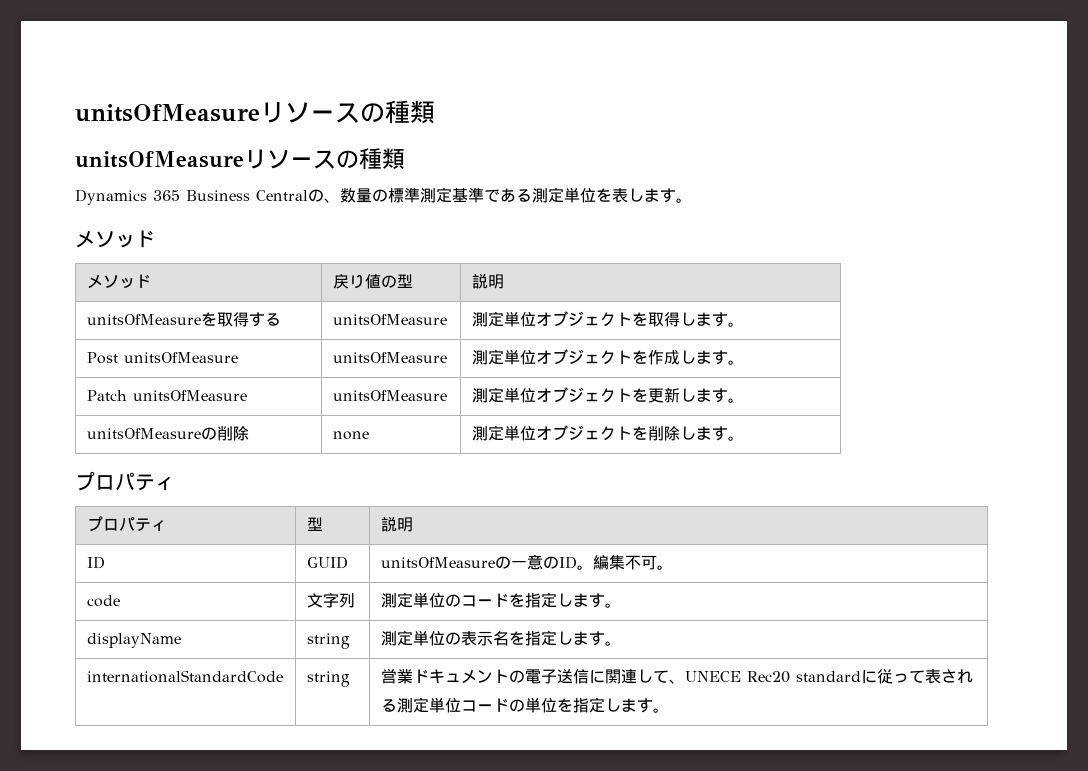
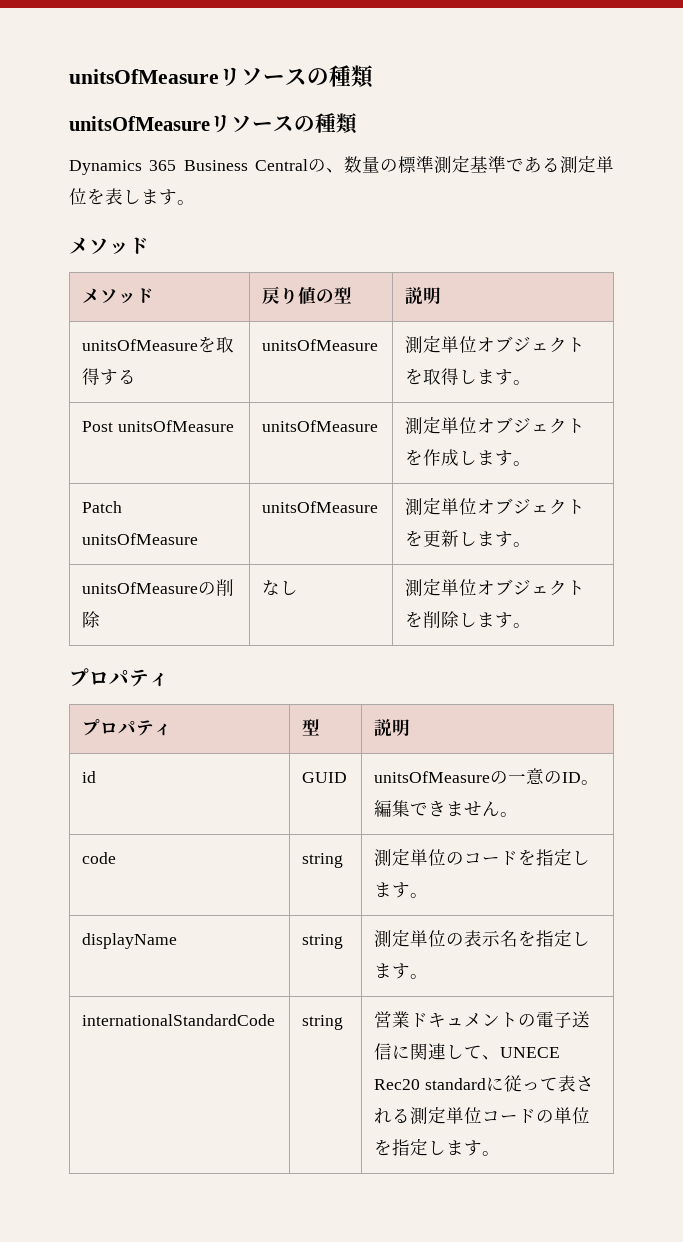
[332,431,369,440] | none -> [262,580,299,596] | なし
[86,556,105,569] ID -> [82,771,97,783] id
[624,555,657,570] 不可 -> [410,801,501,817] できません
[306,592,355,608] 文字列 -> [302,853,344,868] string

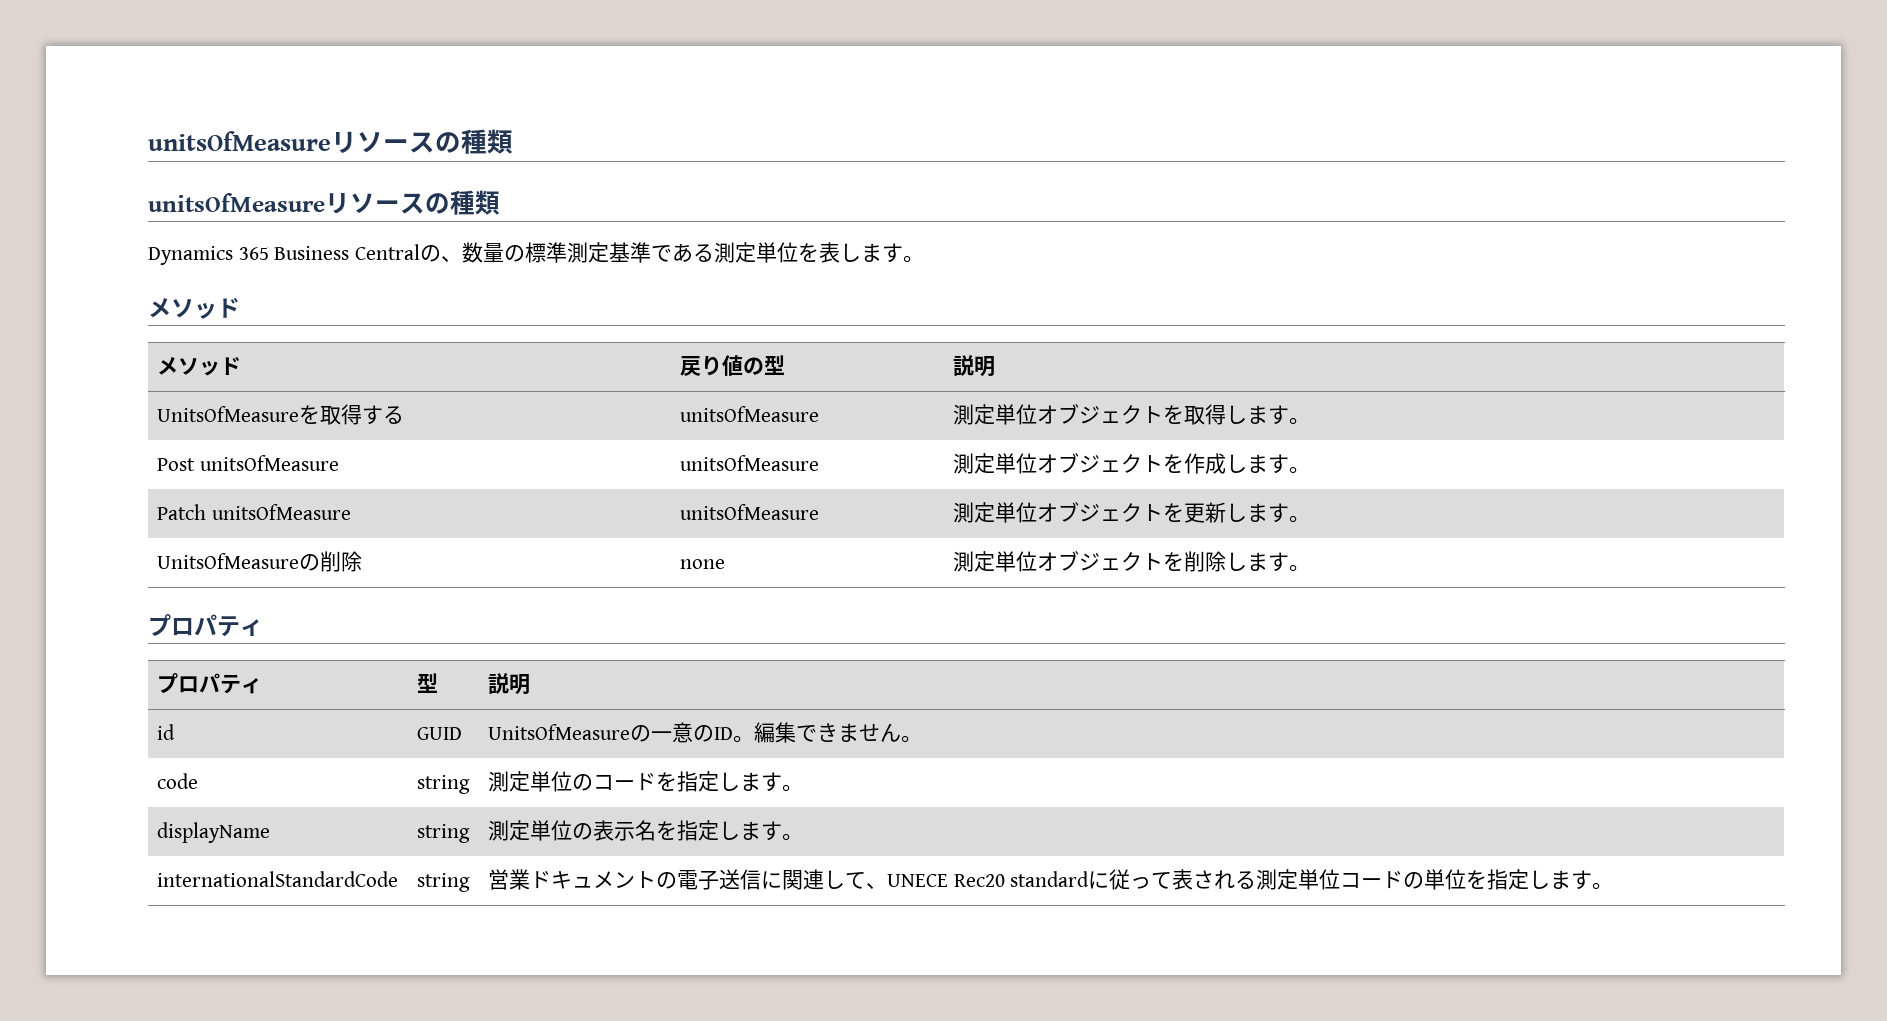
[82,339,199,351] unitsOfMeasure -> [157,406,300,422] UnitsOfMeasure
[82,582,199,594] unitsOfMeasure -> [157,553,300,569] UnitsOfMeasure
[262,580,299,596] | なし -> [680,559,726,569] | none
[374,771,491,783] unitsOfMeasure -> [488,724,631,740] UnitsOfMeasure

